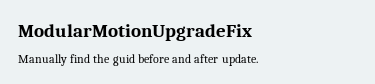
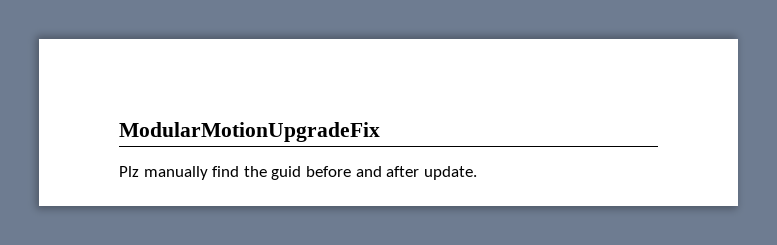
[18,54,67,66] Manually -> [119,166,208,180] Plz manually

